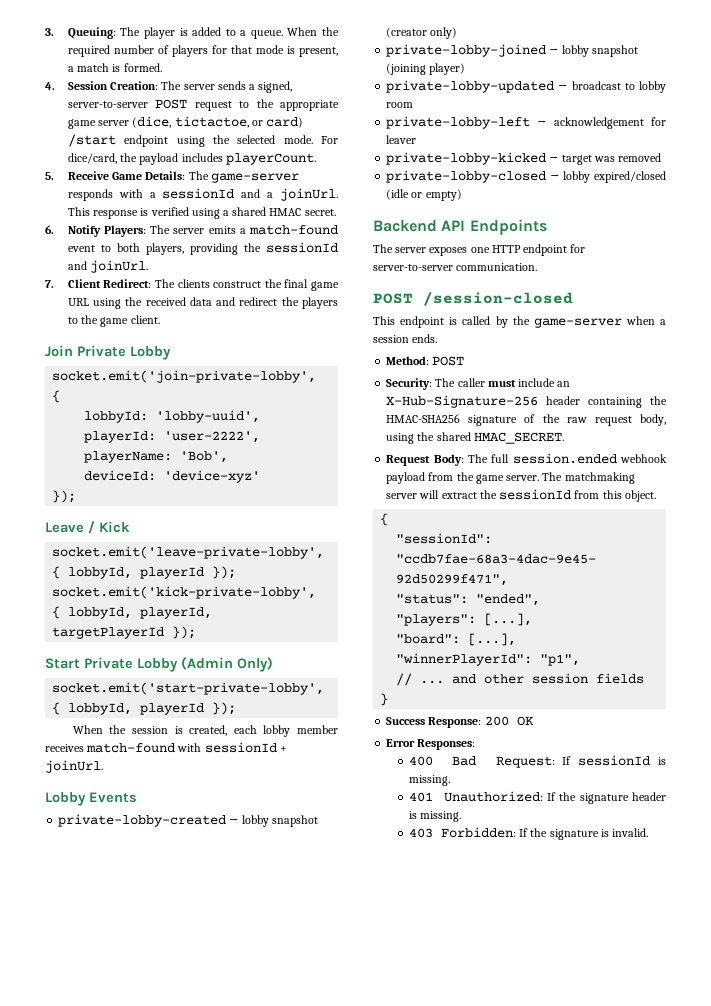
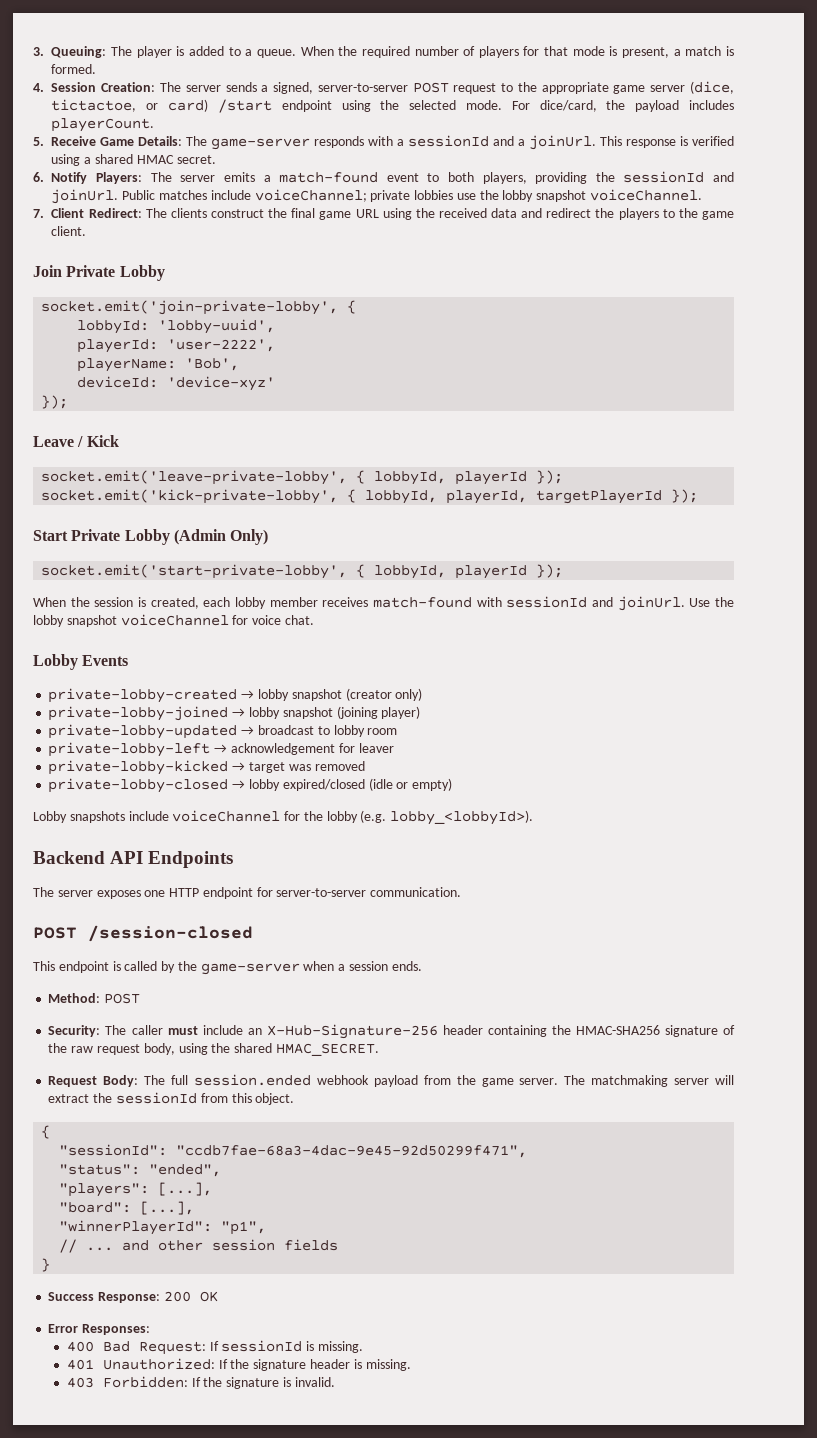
(149, 266) none -> [122,189,703,202] Public matches include voiceChannel; private lobbies use the lobby snapshot voiceChannel.
[279,746,287,752] [45,760,103,773] + joinUrl. -> [592,596,734,611] [33,614,314,627] and joinUrl. Use the lobby snapshot voiceChannel for voice chat.
(462, 195) none -> [33,810,534,825] // Lobby snapshots include voiceChannel for the lobby (e.g. lobby_<lobbyId>).

